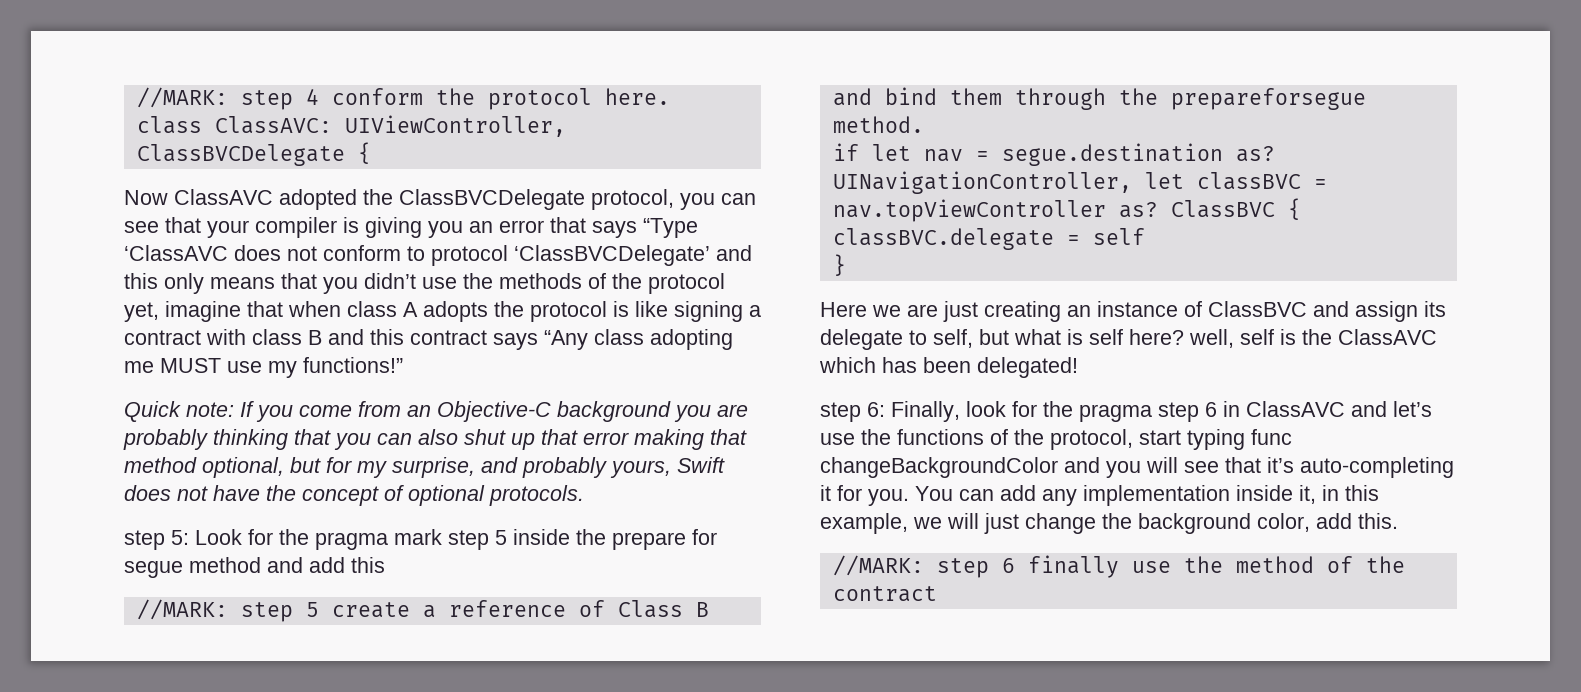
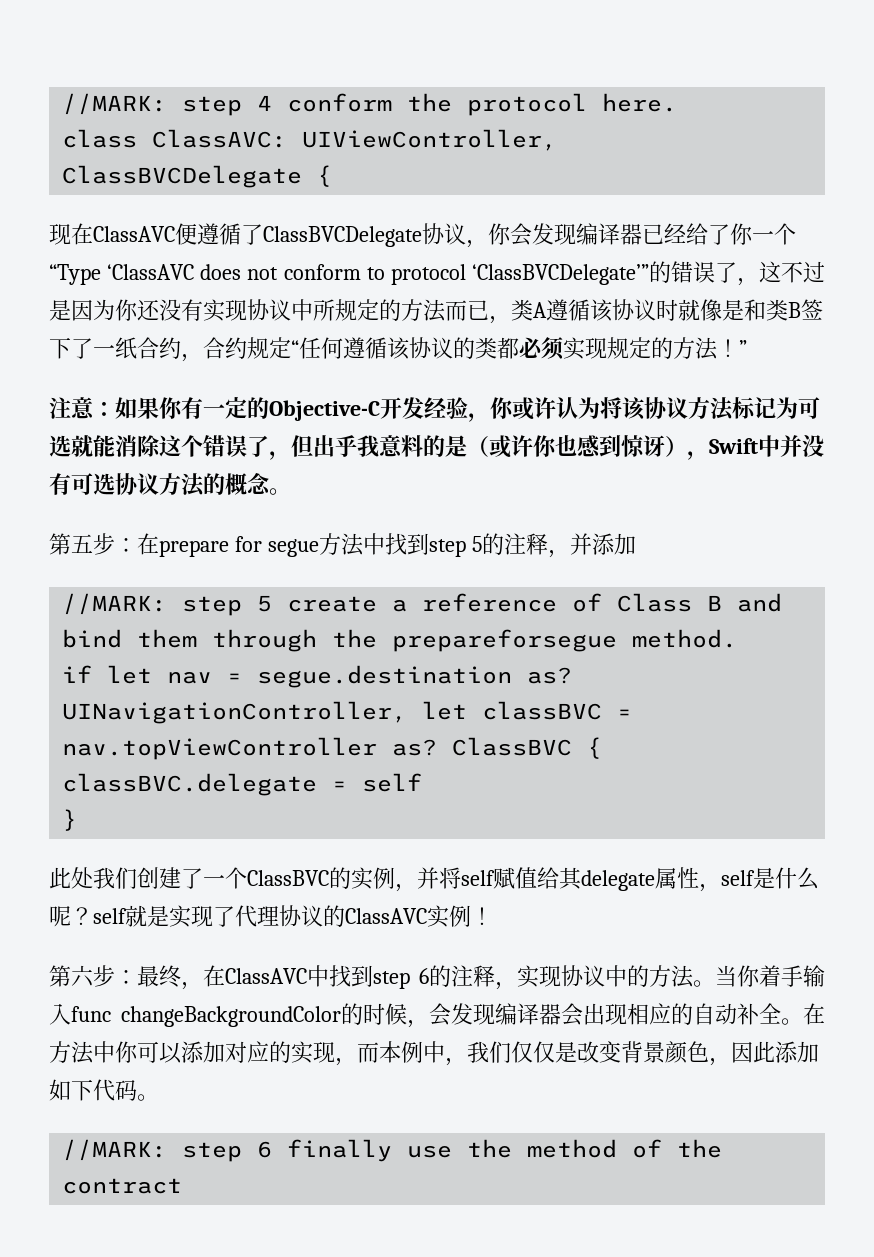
[124,189,756,210] [124,217,637,238] Now ClassAVC adopted the ClassBVCDelegate protocol, you can see that your compiler is giving you an error that says -> [49,223,796,248] 现在ClassAVC便遵循了ClassBVCDelegate协议，你会发现编译器已经给了你一个
[514,245,752,266] [124,273,725,294] [124,301,761,322] [124,329,733,350] [124,357,403,378] [124,401,748,422] [123,429,747,450] [124,457,725,478] [124,485,584,506] [124,529,717,550] [124,557,385,578] ‘ClassBVCDelegate’ and this only means that you didn’t use the methods of the protocol yet, imagine that when class A adopts the protocol is like signing a contract with class B and this contract says “Any class adopting me MUST use my functions!” // Quick note: If you come from an Objective-C background you are probably thinking that you can also shut up that error making that method optional, but for my surprise, and probably yours, Swift does not have the concept of optional protocols. // step 5: Look for the pragma mark step 5 inside the prepare for segue method and add this -> [471,261,825,286] [49,299,823,324] [49,337,747,362] [49,397,820,422] [49,435,824,460] [49,472,291,497] [49,533,636,558] ‘ClassBVCDelegate’”的错误了，这不过是因为你还没有实现协议中所规定的方法而已，类A遵循该协议时就像是和类B签下了一纸合约，合约规定“任何遵循该协议的类都必须实现规定的方法！” // 注意：如果你有一定的Objective-C开发经验，你或许认为将该协议方法标记为可选就能消除这个错误了，但出乎我意料的是（或许你也感到惊讶），Swift中并没有可选协议方法的概念。 // 第五步：在prepare for segue方法中找到step 5的注释，并添加
[820,301,1446,322] [820,329,1437,350] [819,357,1078,378] [820,401,1432,422] [820,429,1292,450] [820,457,1454,478] [820,485,1379,506] [820,513,1398,534] Here we are just creating an instance of ClassBVC and assign its delegate to self, but what is self here? well, self is the ClassAVC which has been delegated! // step 6: Finally, look for the pragma step 6 in ClassAVC and let’s use the functions of the protocol, start typing func changeBackgroundColor and you will see that it’s auto-completing it for you. You can add any implementation inside it, in this example, we will just change the background color, add this. -> [49,867,819,892] [49,905,493,928] [49,965,825,990] [49,1003,825,1028] [49,1041,819,1066] [49,1079,159,1101] 此处我们创建了一个ClassBVC的实例，并将self赋值给其delegate属性，self是什么呢？self就是实现了代理协议的ClassAVC实例！ // 第六步：最终，在ClassAVC中找到step 6的注释，实现协议中的方法。当你着手输入func changeBackgroundColor的时候，会发现编译器会出现相应的自动补全。在方法中你可以添加对应的实现，而本例中，我们仅仅是改变背景颜色，因此添加如下代码。

